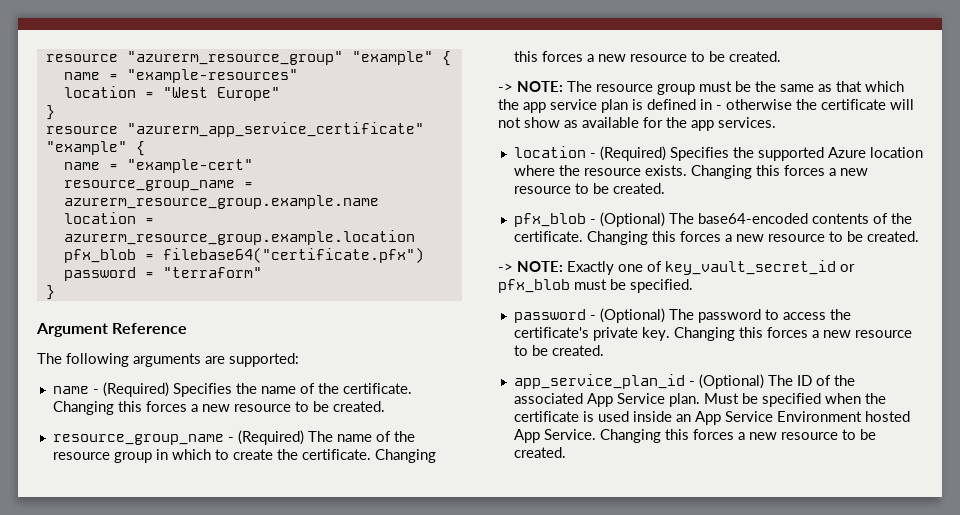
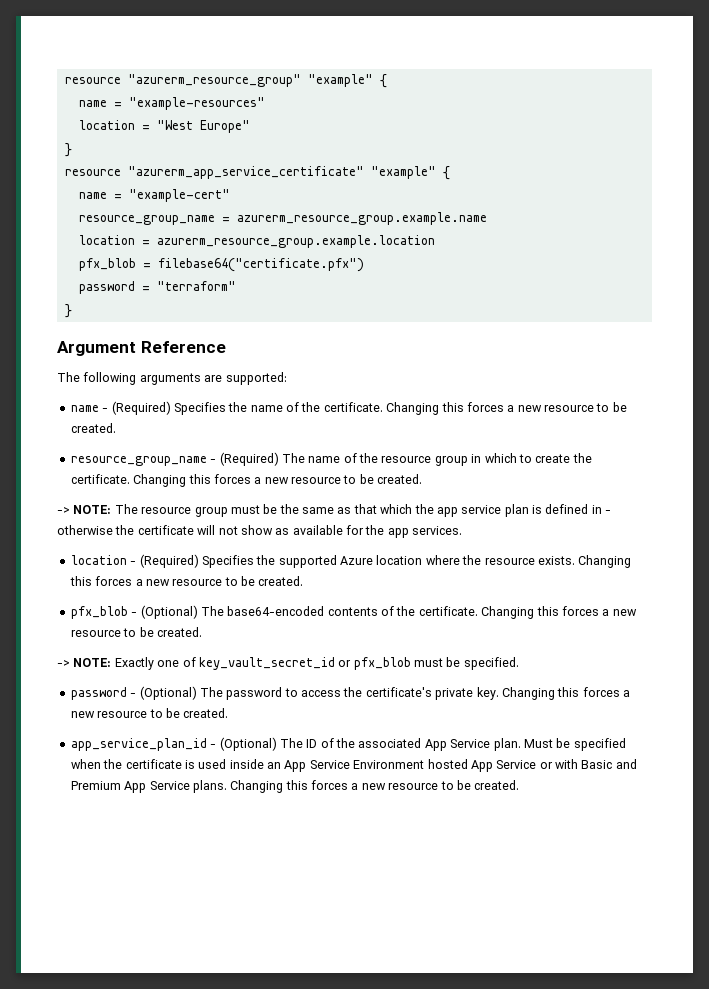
[543,429,596,440] Service. -> [496,759,637,769] [70,780,227,793] Service or with Basic and Premium App Service plans.

